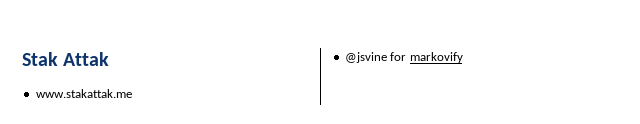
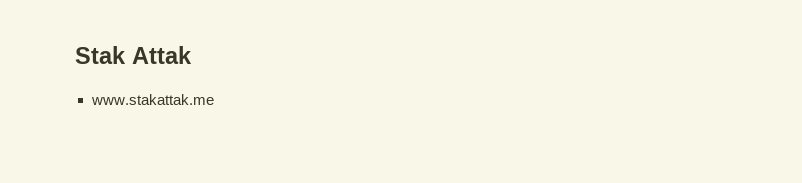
[344,52,463,63] // @jsvine for markovify -> (214, 99) none

